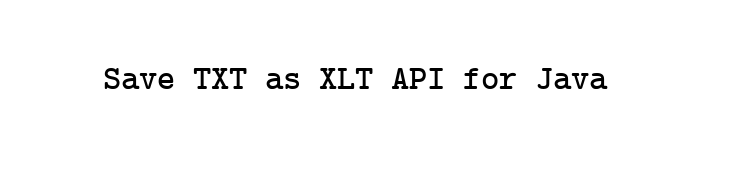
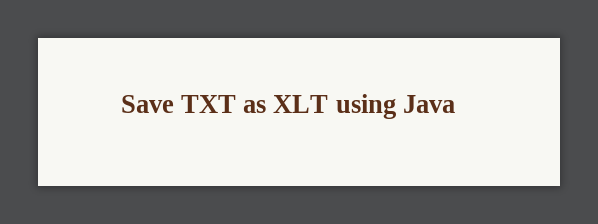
[391,68,517,89] API for -> [335,94,396,119] using

